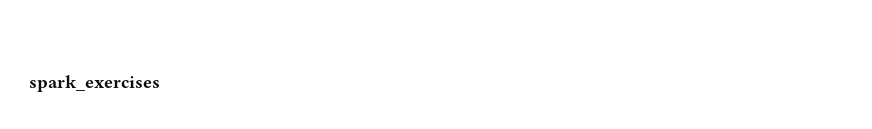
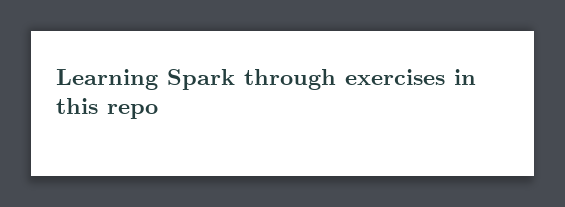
[29,75,160,92] spark_exercises -> [56,69,476,90] [56,98,158,119] Learning Spark through exercises in this repo

